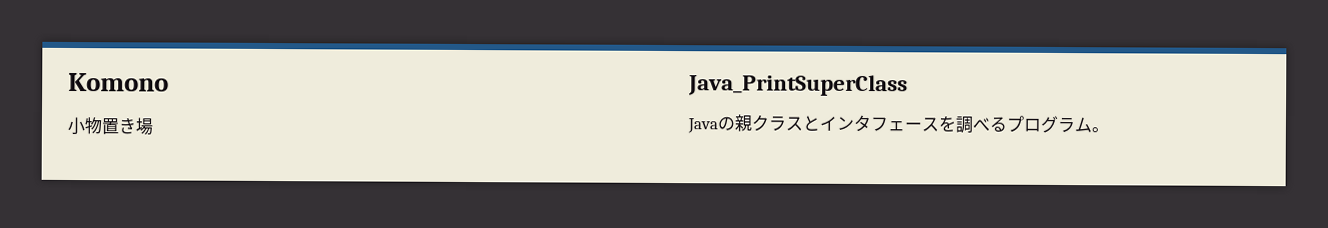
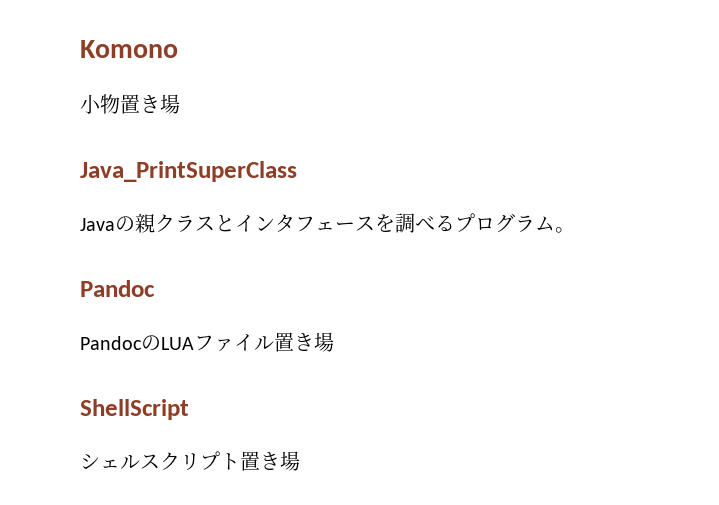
(1109, 130) none -> [80,280,155,297] [80,332,334,352] [80,399,189,420] [80,451,300,471] // Pandoc // PandocのLUAファイル置き場 // ShellScript // シェルスクリプト置き場

